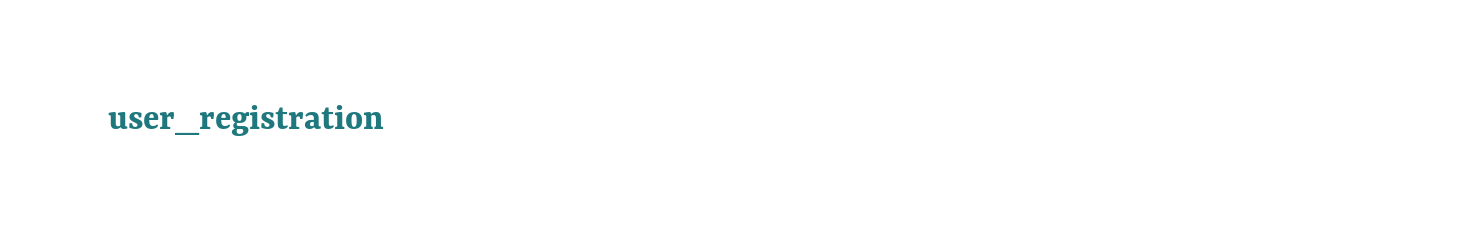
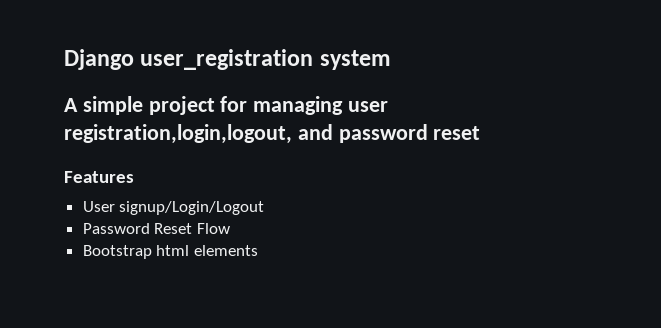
[108,105,384,136] user_registration -> [64,49,391,70] [64,96,389,115] [64,124,481,144] [64,171,134,183] [82,201,265,215] [82,223,230,234] [82,245,258,259] Django user_registration system // A simple project for managing user registration,login,logout, and password reset // Features // User signup/Login/Logout // Password Reset Flow // Bootstrap html elements

